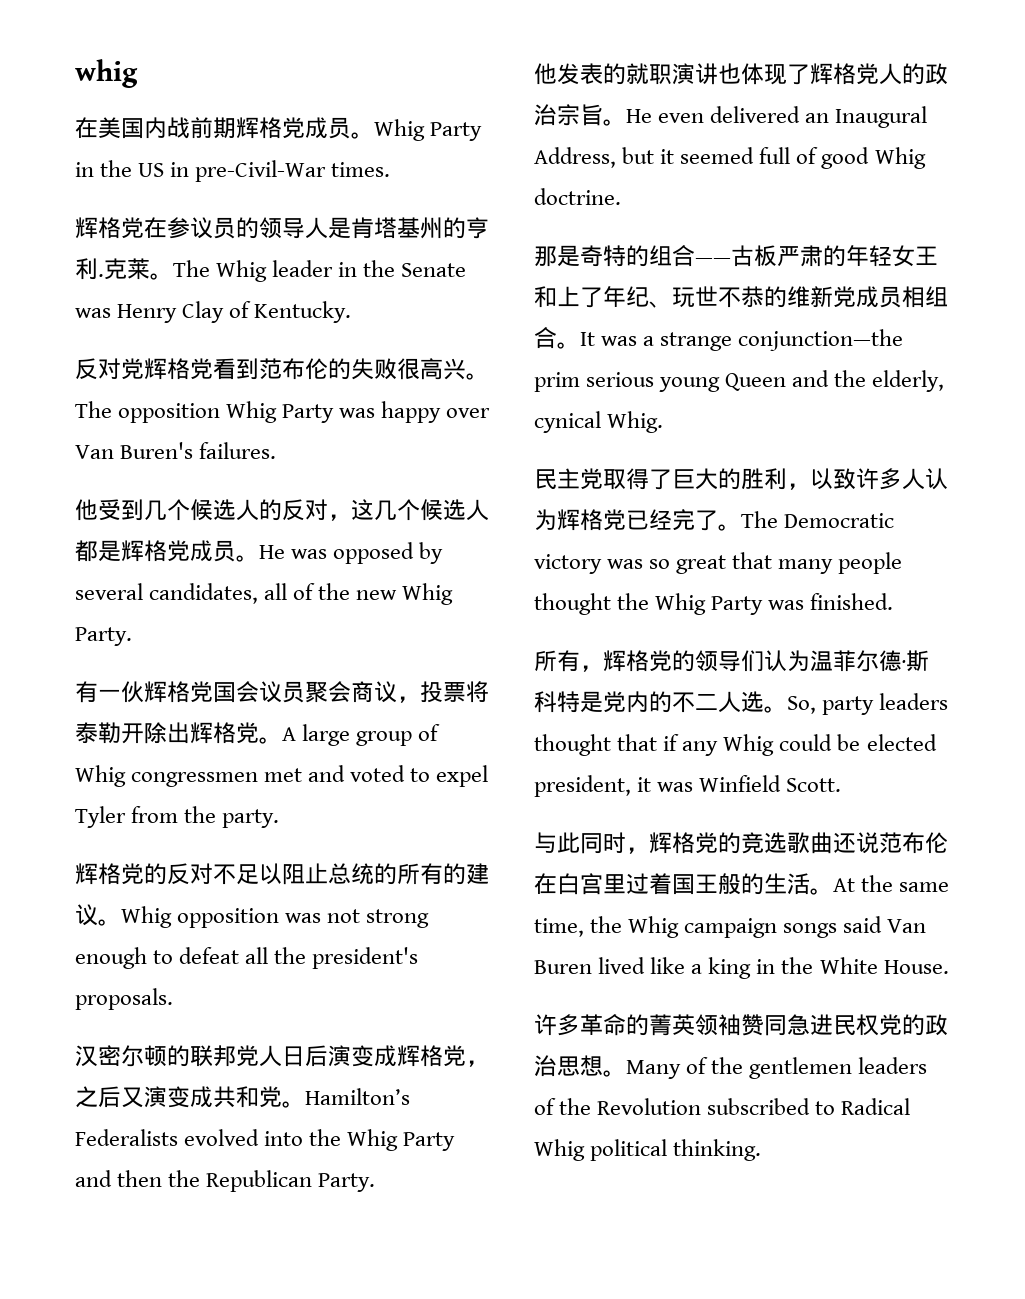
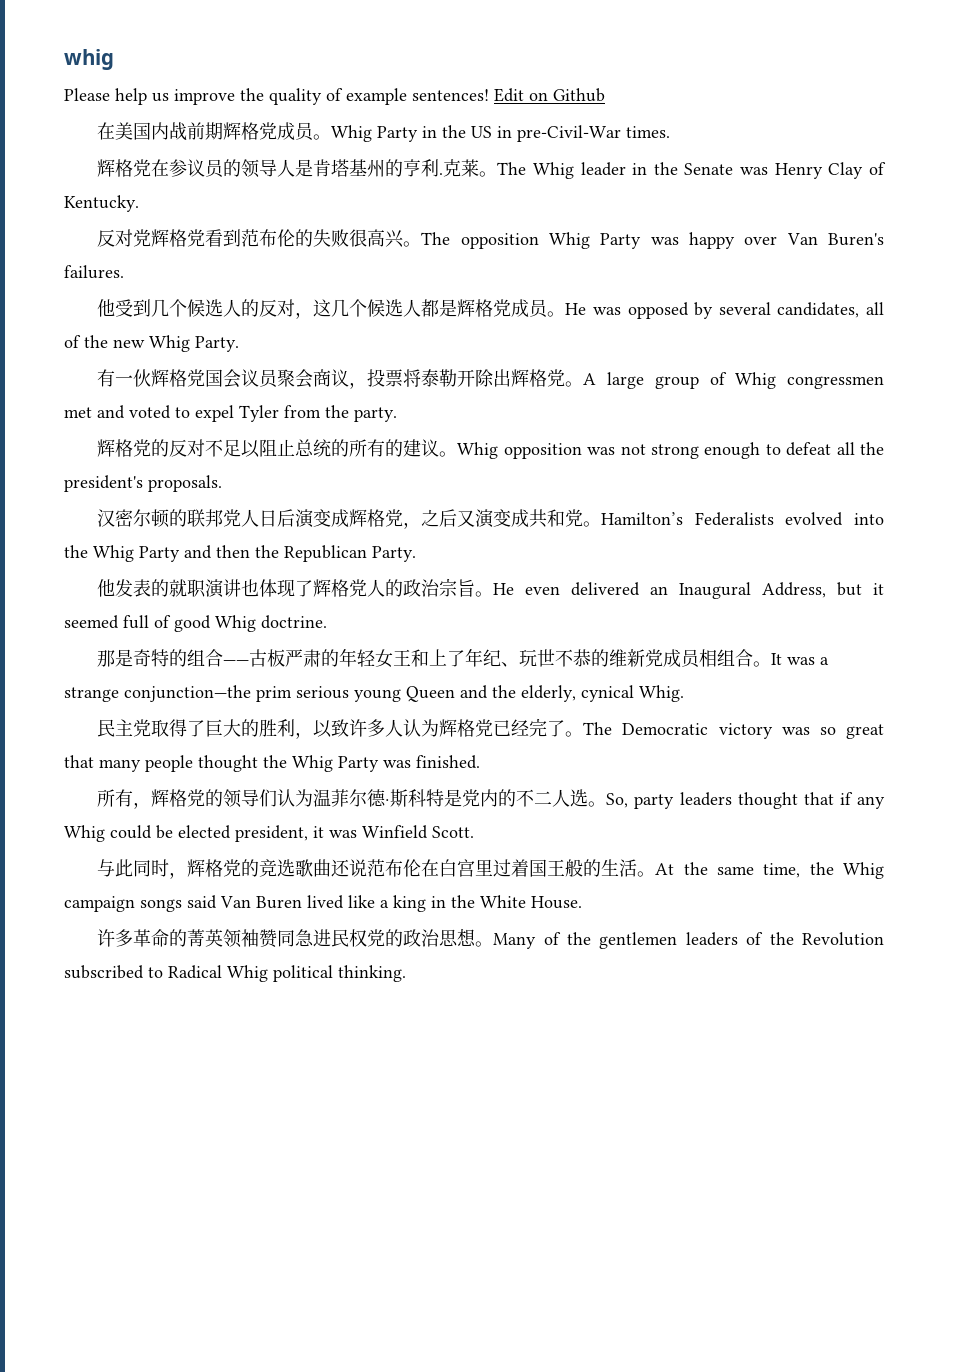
(138, 73) none -> [64,88,605,105] // Please help us improve the quality of example sentences! Edit on Github

